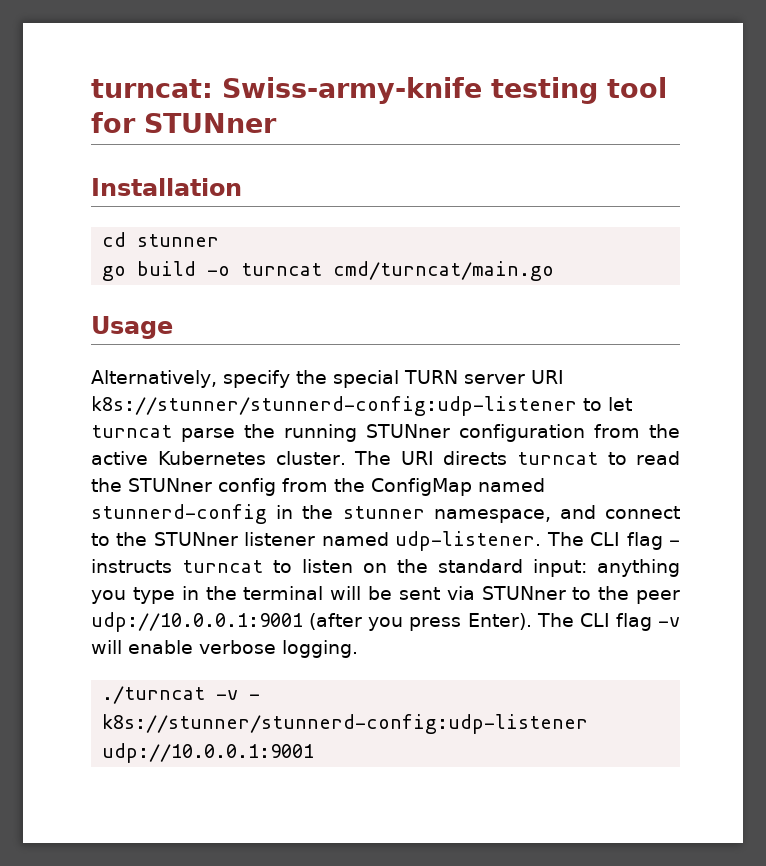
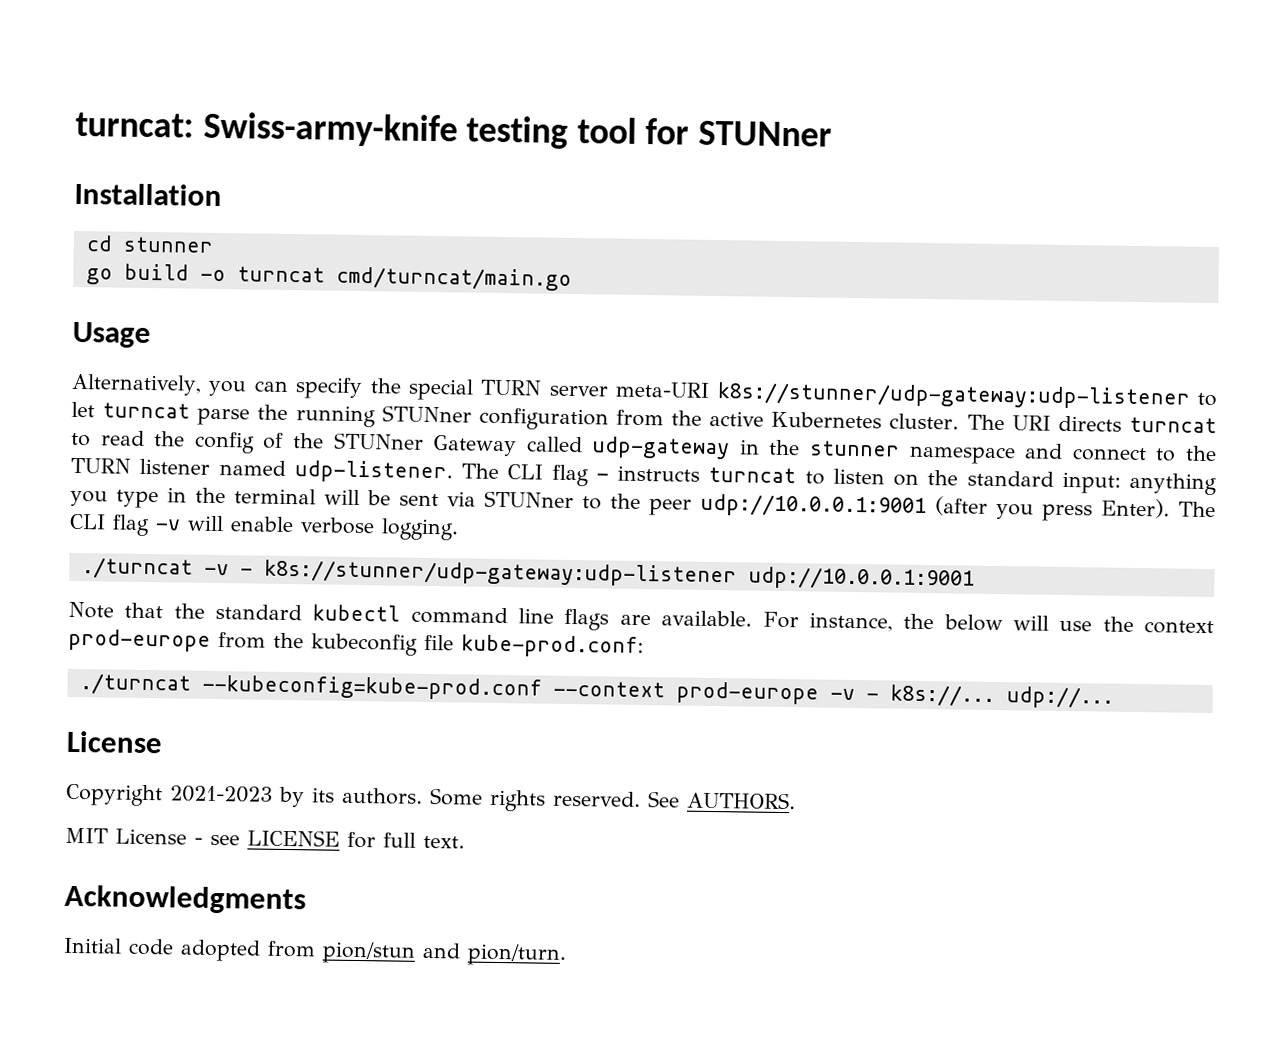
(217, 379) none -> [208,380,289,397] you can
[531,370,564,384] [91,396,577,416] URI k8s://stunner/stunnerd-config:udp-listener -> [615,381,1190,410] meta-URI k8s://stunner/udp-gateway:udp-listener
[128,478,545,496] [91,504,267,524] STUNner config from the ConfigMap named stunnerd-config -> [193,431,731,460] config of the STUNner Gateway called udp-gateway
[433,509,551,523] namespace, -> [908,445,1016,465] namespace
[153,532,238,546] STUNner -> [70,457,131,474] TURN
[102,714,589,734] [102,743,315,763] k8s://stunner/stunnerd-config:udp-listener udp://10.0.0.1:9001 -> [263,559,975,591] [68,601,1214,635] [68,628,644,659] [79,673,1114,709] [66,730,163,754] [65,783,796,812] [65,827,465,849] [64,884,306,915] [63,937,567,966] k8s://stunner/udp-gateway:udp-listener udp://10.0.0.1:9001 // Note that the standard kubectl command line flags are available. For instance, the below will use the context prod-europe from the kubeconfig file kube-prod.conf: // ./turncat --kubeconfig=kube-prod.conf --context prod-europe -v - k8s://... udp://... // License // Copyright 2021-2023 by its authors. Some rights reserved. See AUTHORS. // MIT License - see LICENSE for full text. // Acknowledgments // Initial code adopted from pion/stun and pion/turn.

